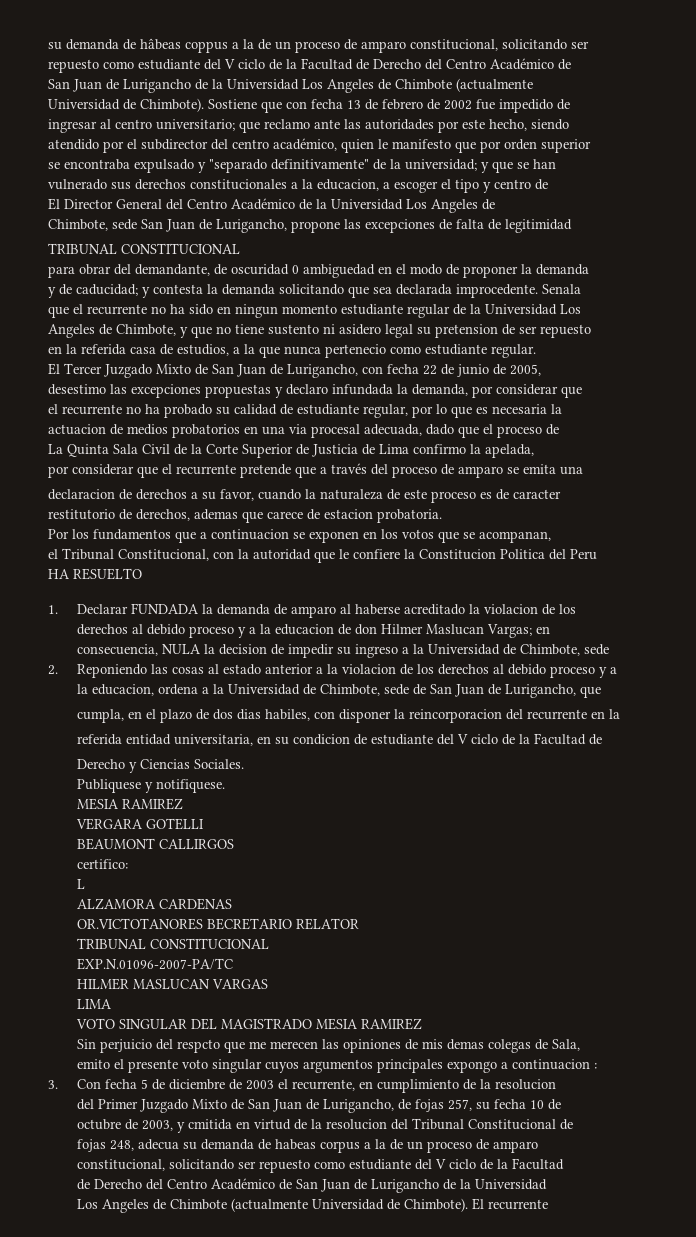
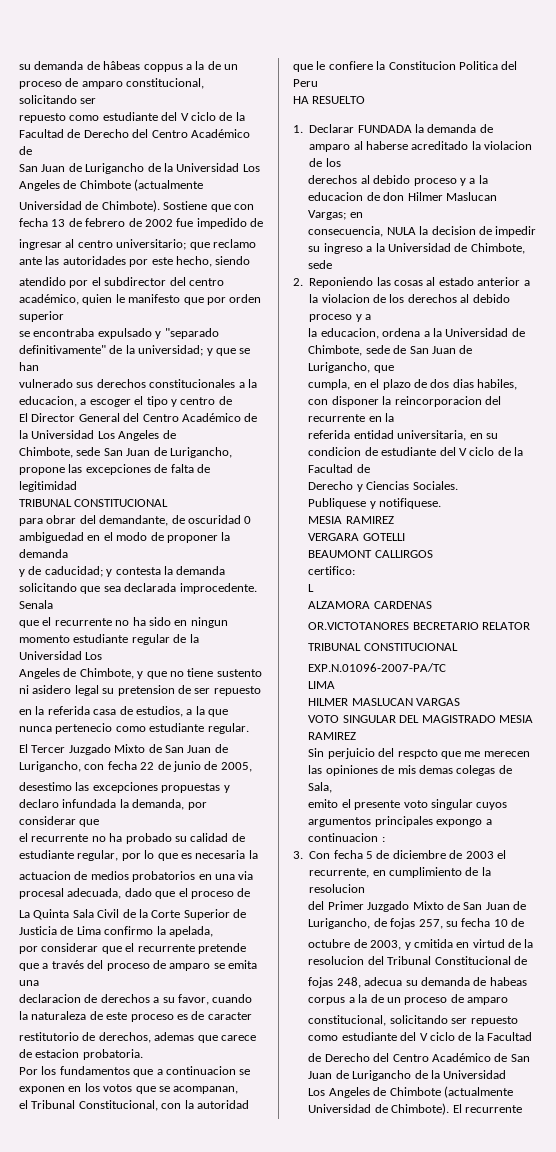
(233, 964) none -> [308,681,336,689] // LIMA
[76,999,112,1009] // LIMA -> (461, 702) none

